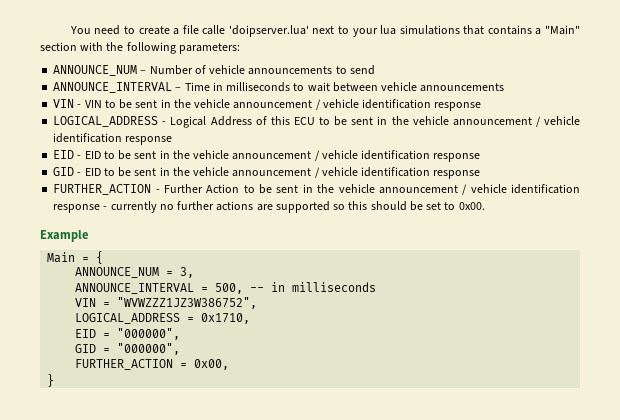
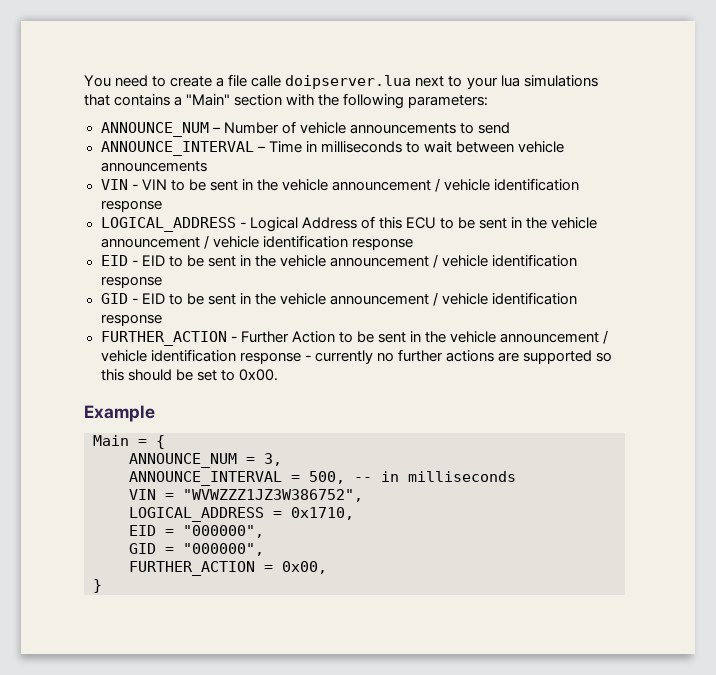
[228,25,309,37] 'doipserver.lua' -> [285,75,412,89] doipserver.lua

